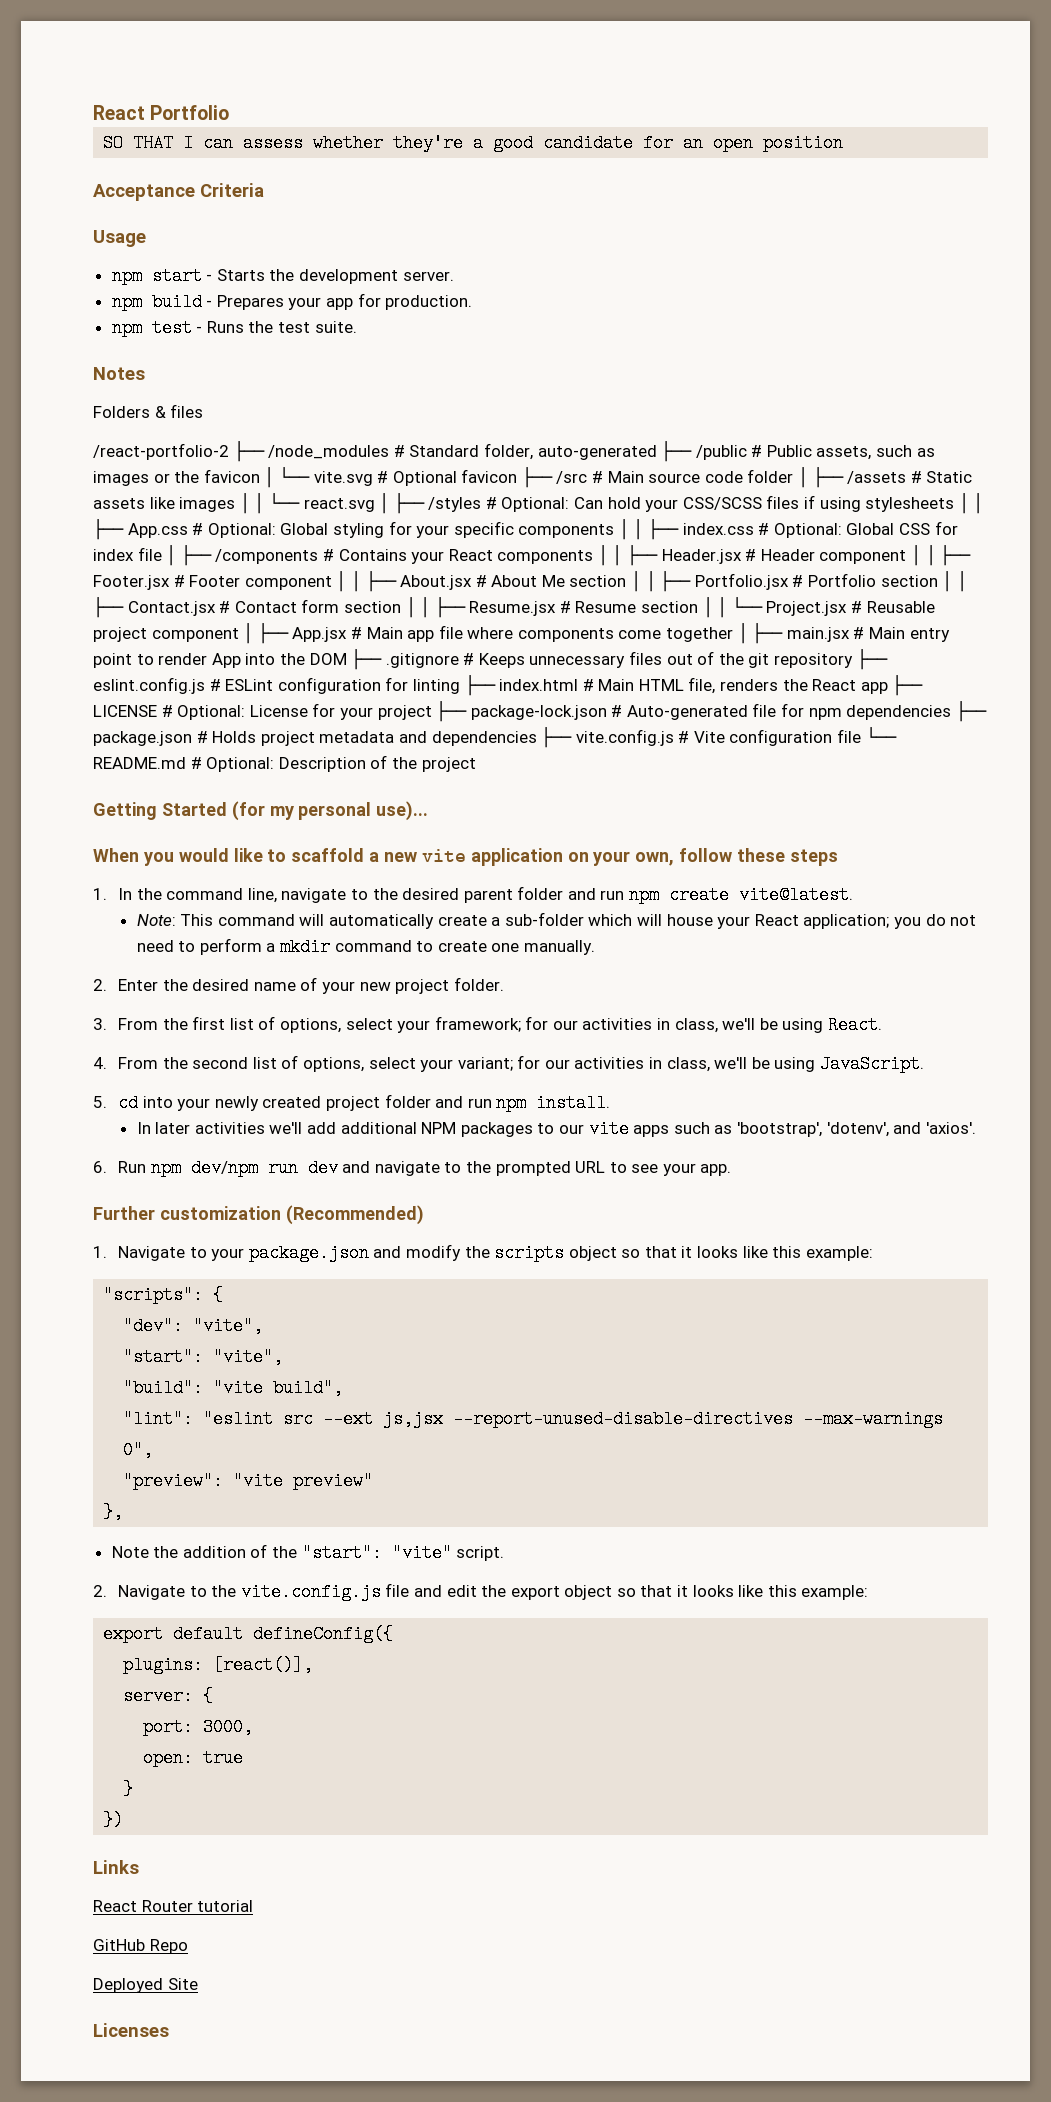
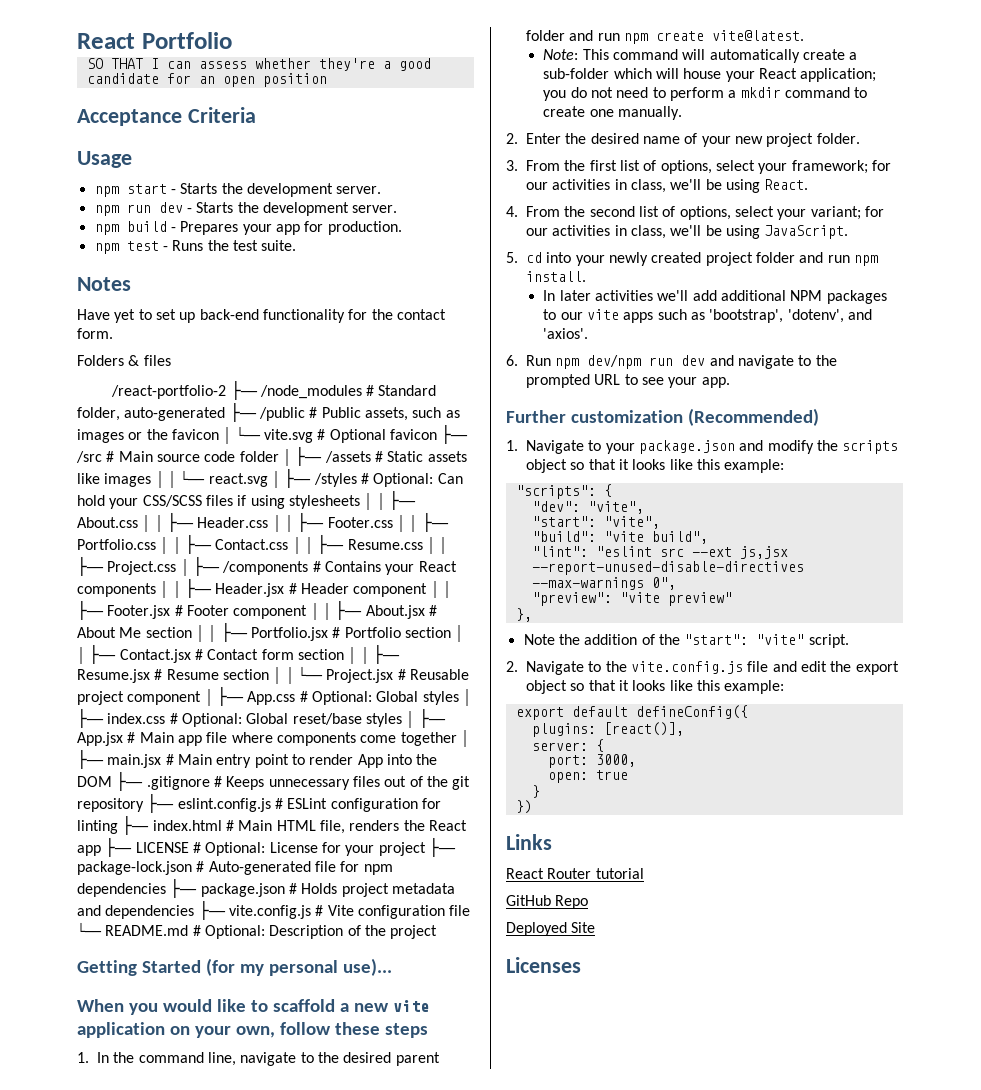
(454, 276) none -> [94,202,398,216] // npm run dev - Starts the development server.
(145, 373) none -> [77,309,446,323] [77,328,113,339] // Have yet to set up back-end functionality for the contact form.
[127,519,958,540] [93,547,162,561] App.css # Optional: Global styling for your specific components │ │ ├── index.css # Optional: Global CSS for index file -> [77,512,449,532] [77,534,448,554] [77,556,177,576] About.css │ │ ├── Header.css │ │ ├── Footer.css │ │ ├── Portfolio.css │ │ ├── Contact.css │ │ ├── Resume.css │ │ ├── Project.css
(289, 633) none -> [247,689,471,706] [77,708,446,728] App.css # Optional: Global styles │ ├── index.css # Optional: Global reset/base styles │ ├──

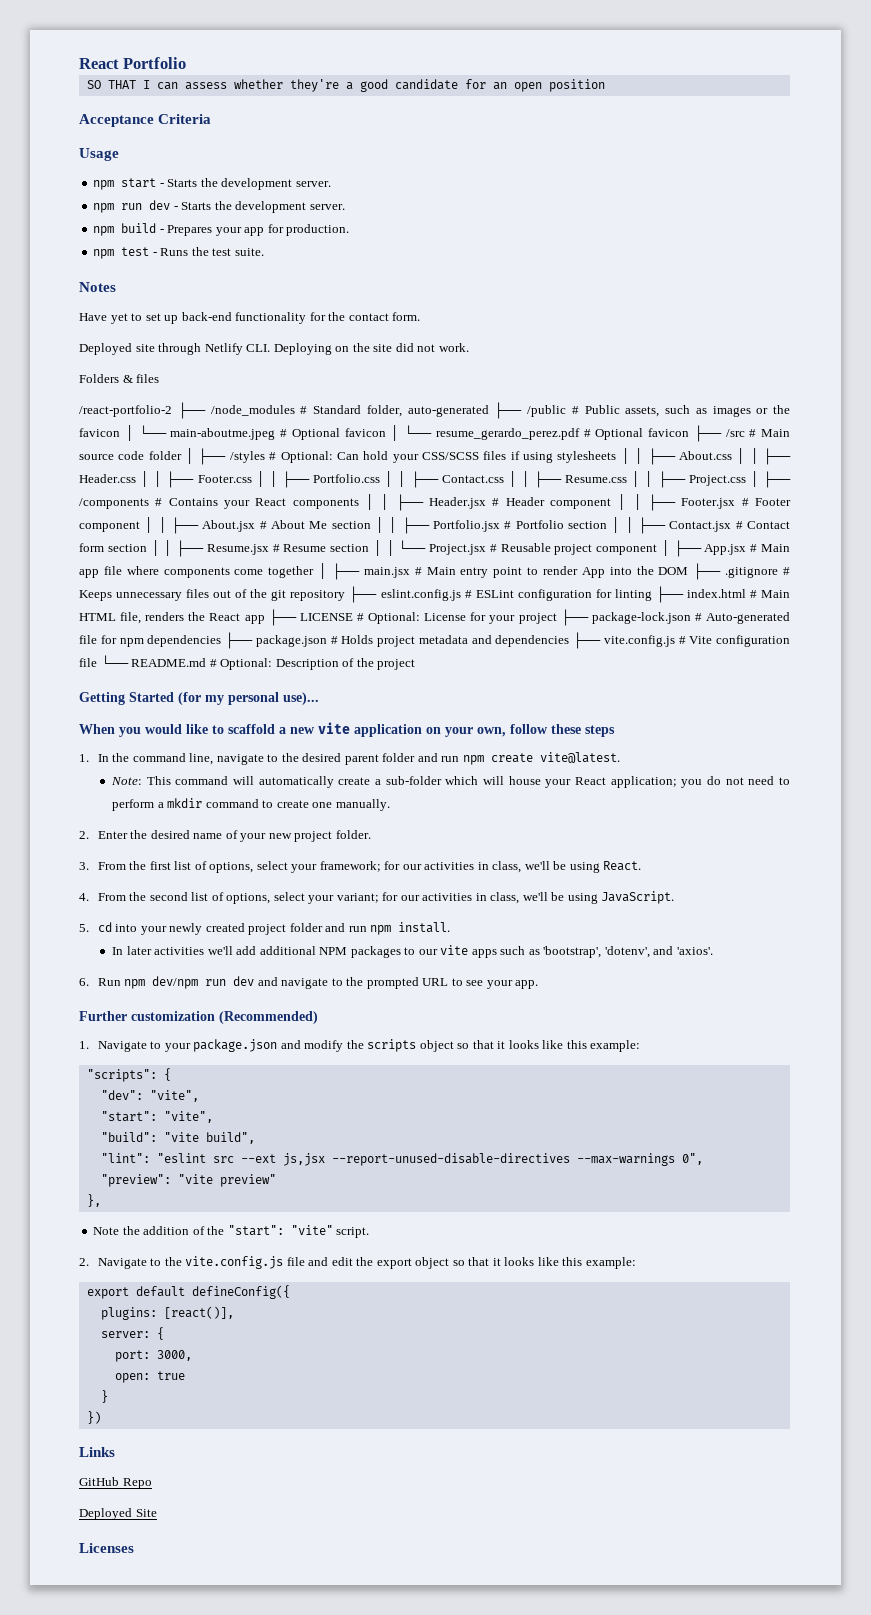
(113, 333) none -> [79,343,469,355] // Deployed site through Netlify CLI. Deploying on the site did not work.
[263,429,313,443] vite.svg -> [170,425,580,441] main-aboutme.jpeg # Optional favicon │ └── resume_gerardo_perez.pdf
[324,451,467,463] [77,468,312,488] /assets # Static assets like images │ │ └── react.svg │ ├── -> (227, 456) none
[247,689,471,706] [77,708,446,728] App.css # Optional: Global styles │ ├── index.css # Optional: Global reset/base styles │ ├── -> (702, 548) none
[506,868,644,879] // React Router tutorial -> (115, 1452) none

